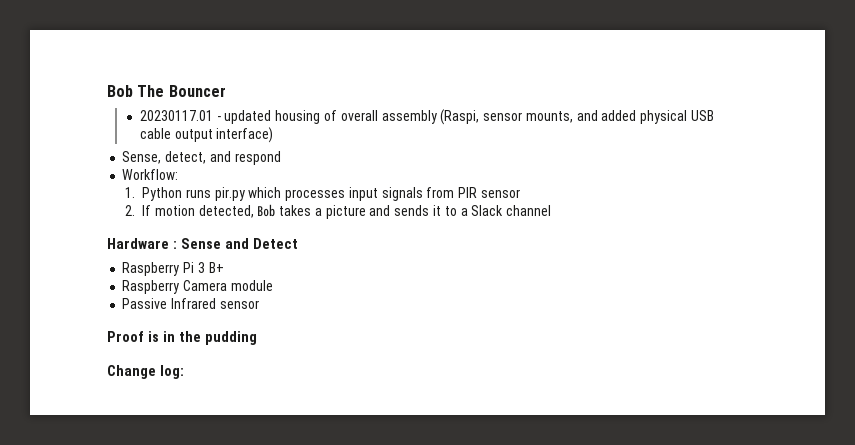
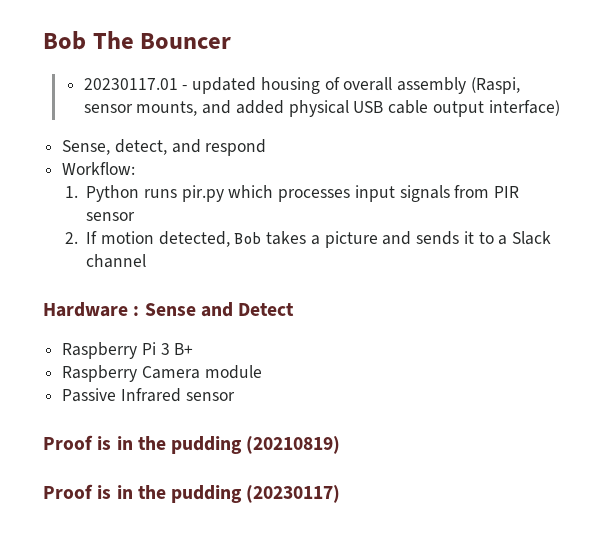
[107,365,184,379] // Change log: -> [246,436,341,454] [43,484,341,503] (20210819) // Proof is in the pudding (20230117)

